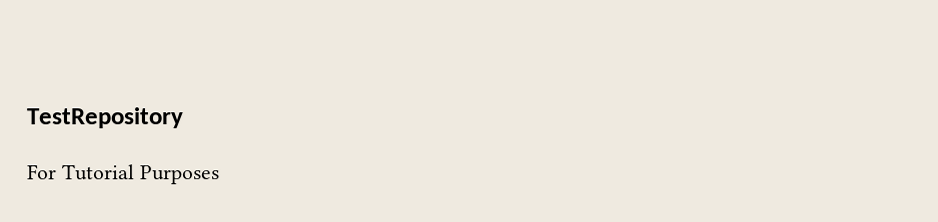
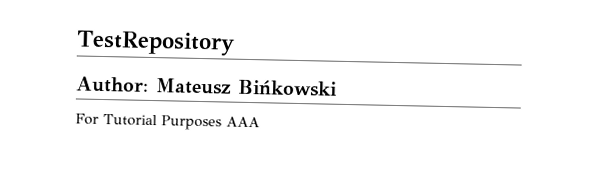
(184, 118) none -> [76,76,337,97] // Author: Mateusz Bińkowski
(220, 175) none -> [225,116,260,128] AAA

